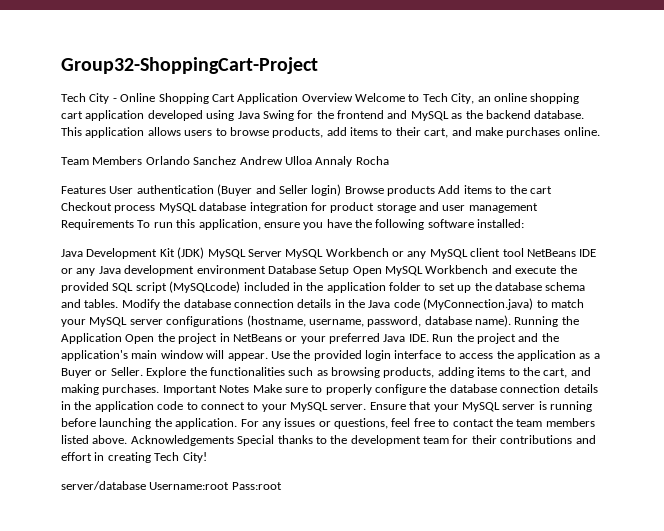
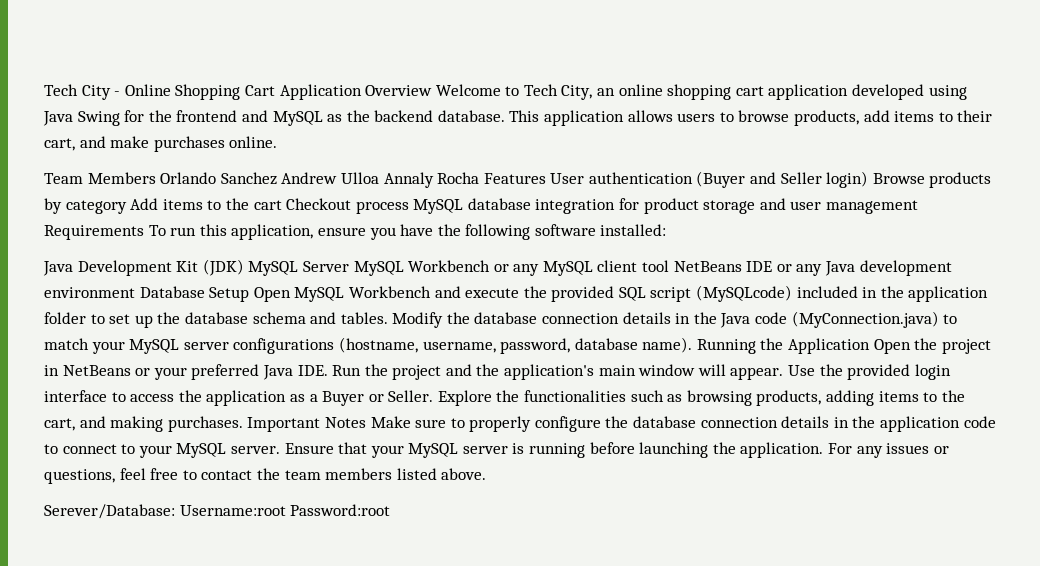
[61,57,318,74] Group32-ShoppingCart-Project // -> (44, 90) none
(389, 160) // -> (480, 178) none
(435, 190) none -> [44,198,127,214] by category
[130,435,596,446] [61,452,207,463] [61,481,282,490] Acknowledgements Special thanks to the development team for their contributions and effort in creating Tech City! // server/database Username:root Pass:root -> [44,504,391,519] // Serever/Database: Username:root Password:root

